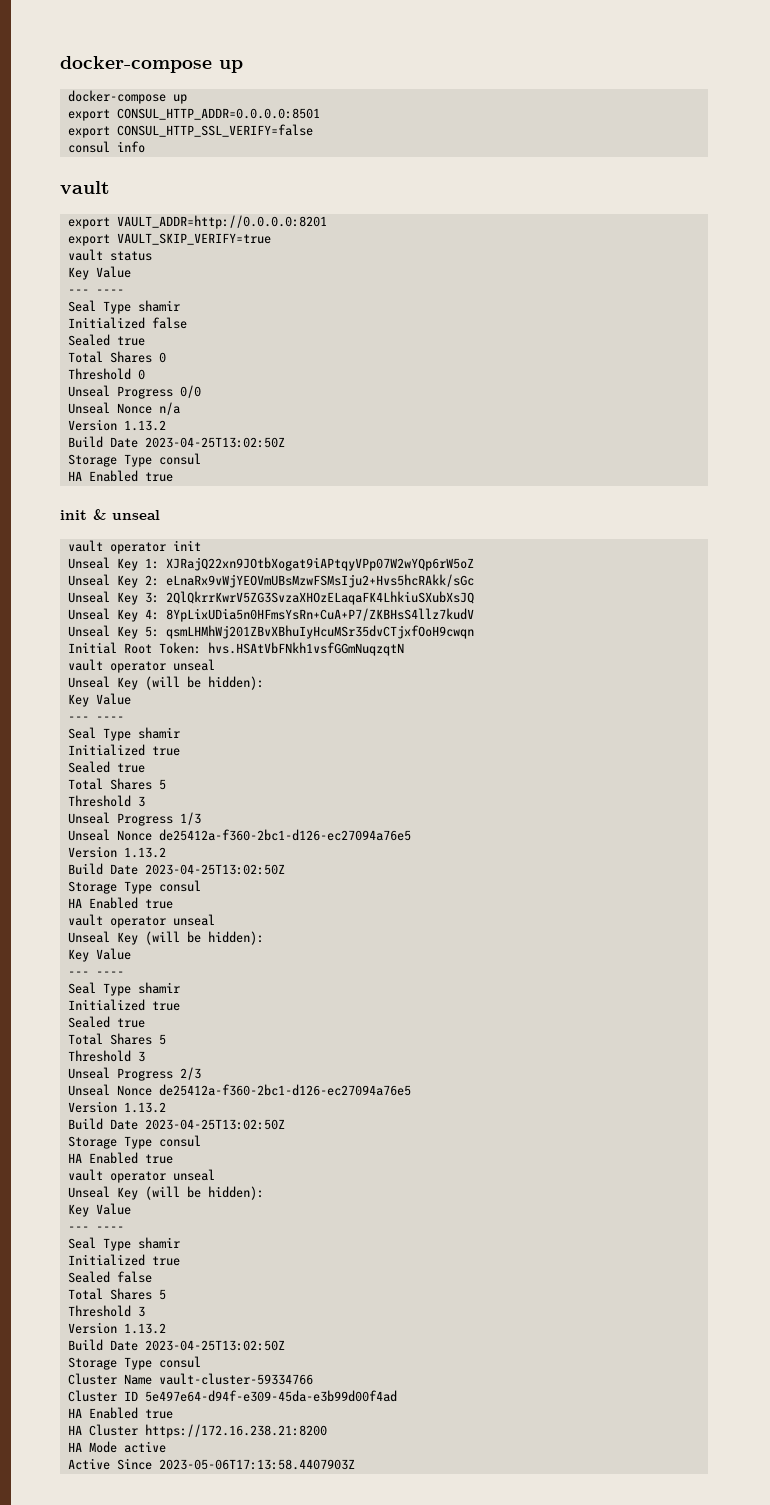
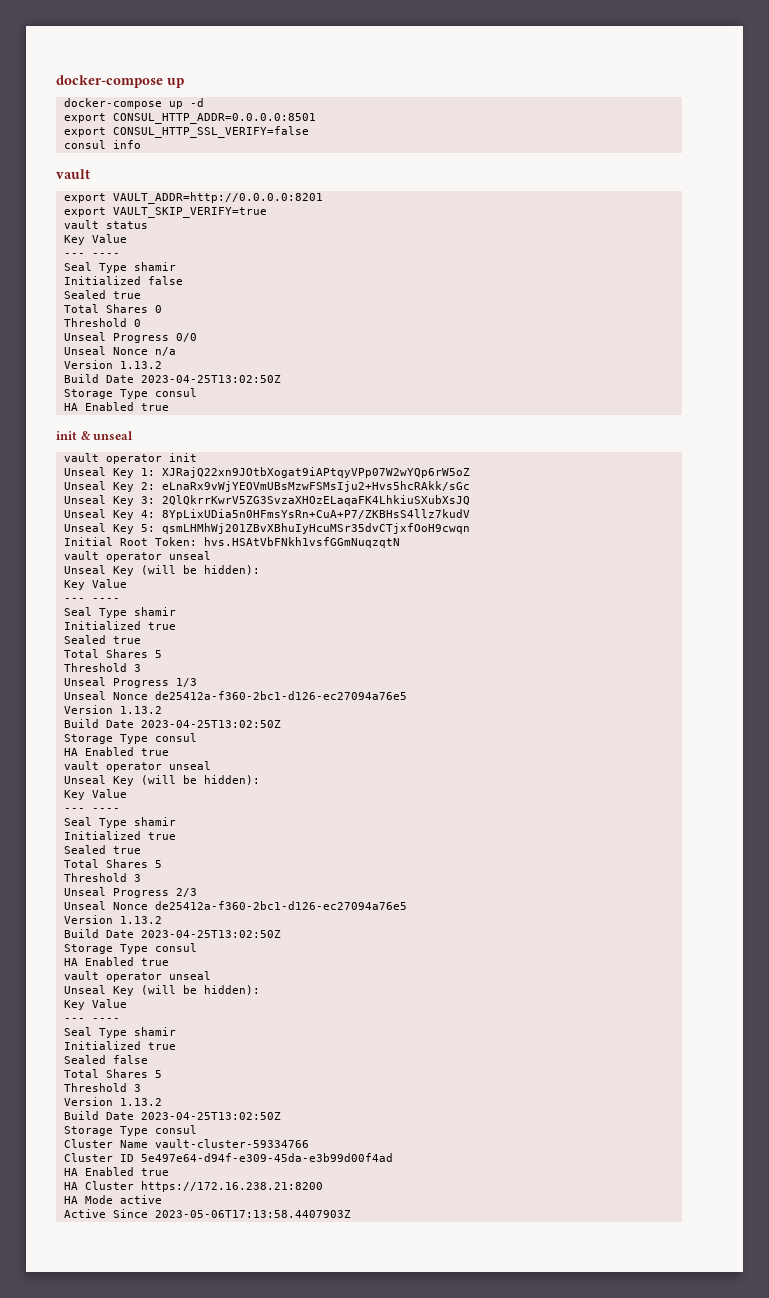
(187, 99) none -> [189,98,204,107] -d

